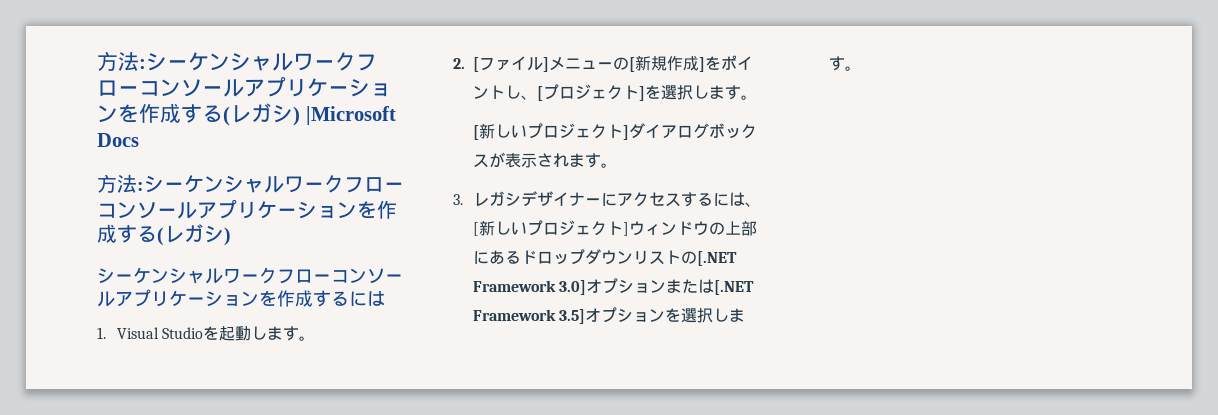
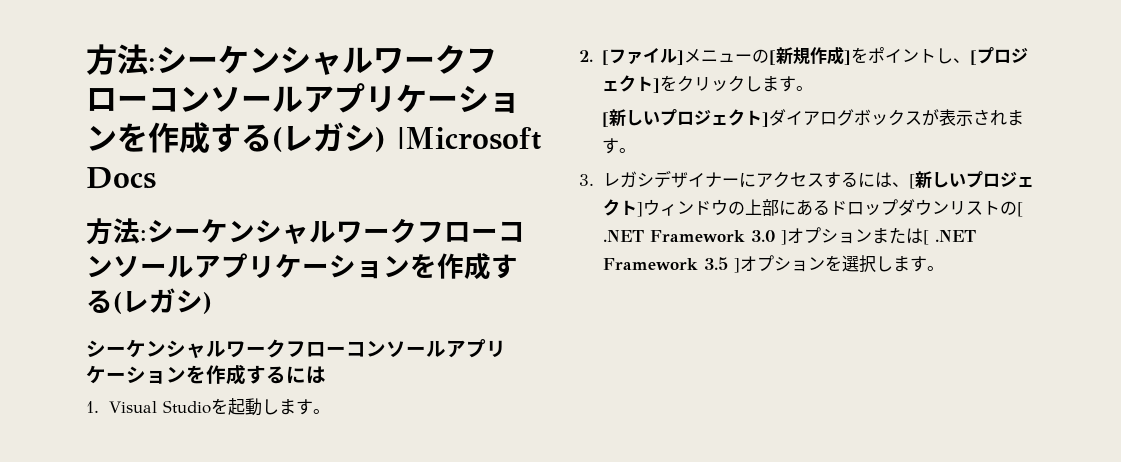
[661,85,693,100] 選択 -> [676,75,745,92] クリック
[696,251,737,266] [472,278,754,295] [472,309,585,324] [.NET Framework 3.0]オプションまたは[.NET Framework 3.5] -> [1016,202,1023,217] [602,227,976,245] [602,257,740,273] [ .NET Framework 3.0 ]オプションまたは[ .NET Framework 3.5 ]

